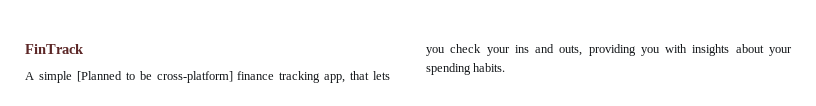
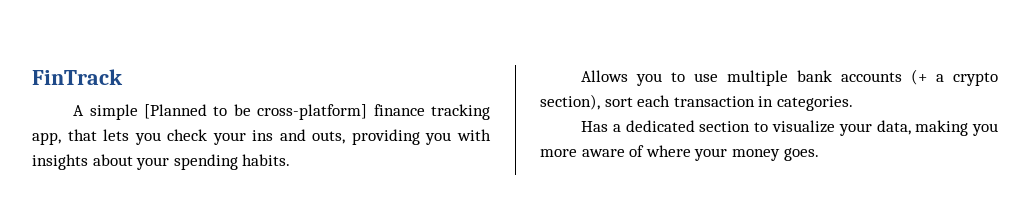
(506, 67) none -> [581,69,999,86] [540,94,853,111] [581,120,999,136] [540,145,819,161] // Allows you to use multiple bank accounts (+ a crypto section), sort each transaction in categories. // Has a dedicated section to visualize your data, making you more aware of where your money goes.

